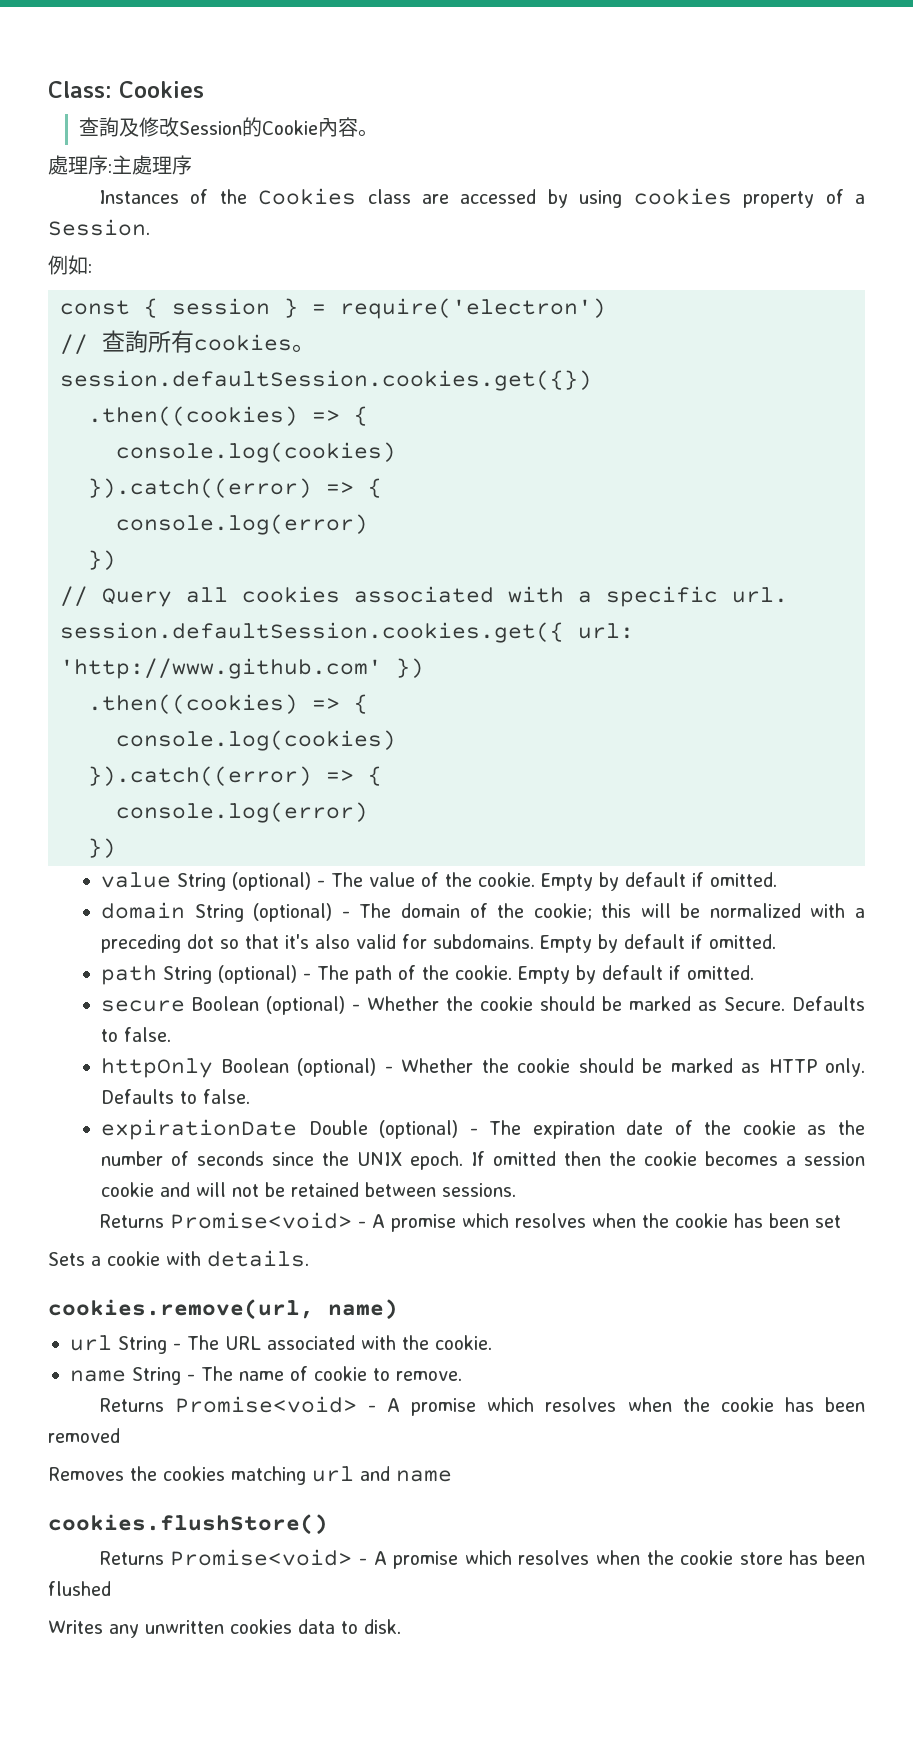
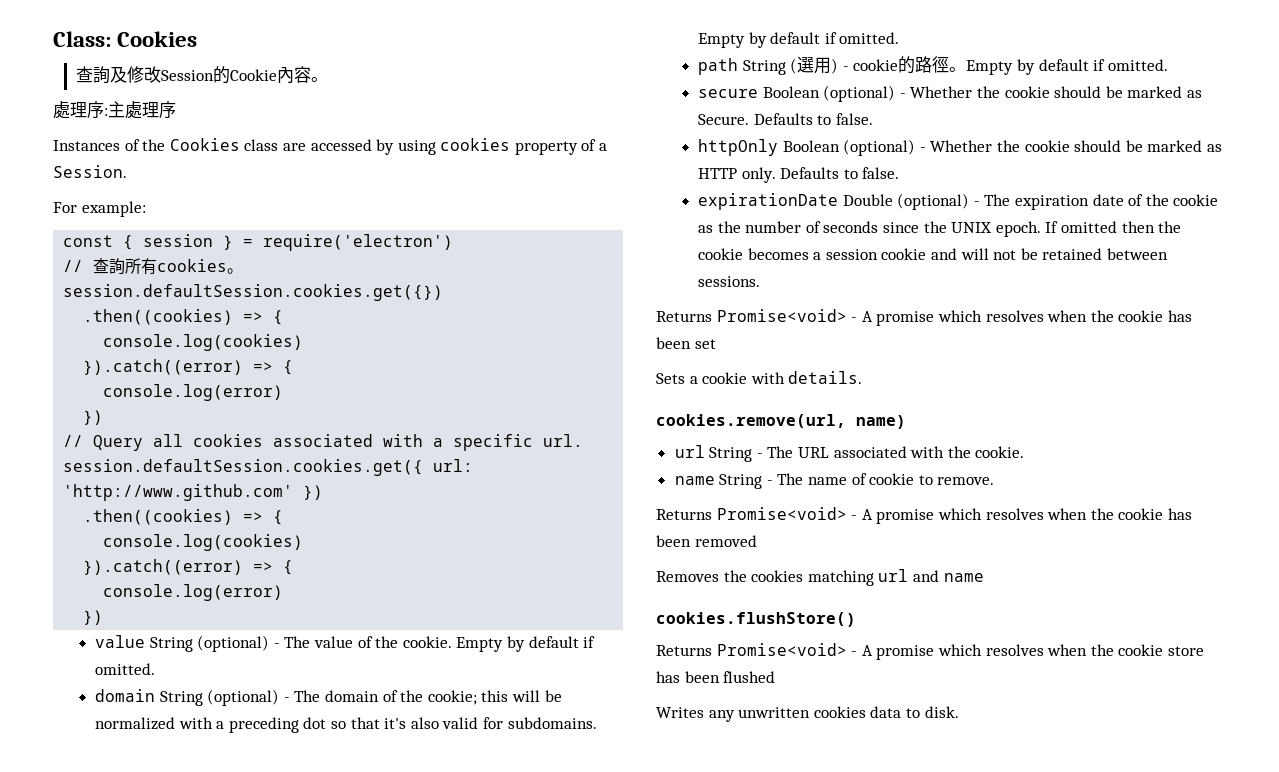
[48,255,92,275] 例如: -> [53,201,146,217] For example:
[218,965,513,984] (optional) - The path of the cookie. -> [790,56,967,74] (選用) - cookie的路徑。

